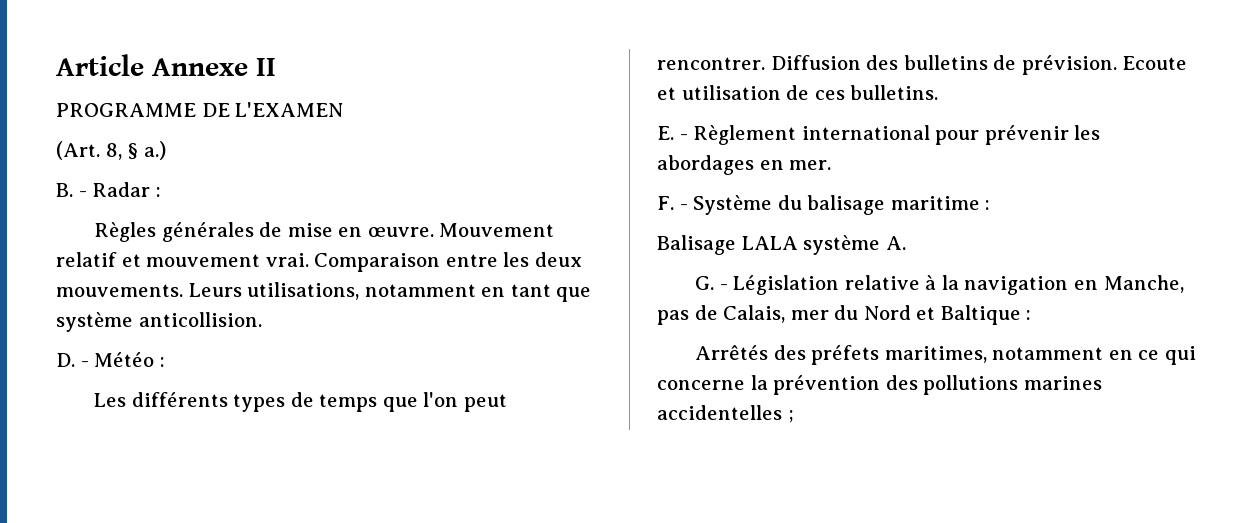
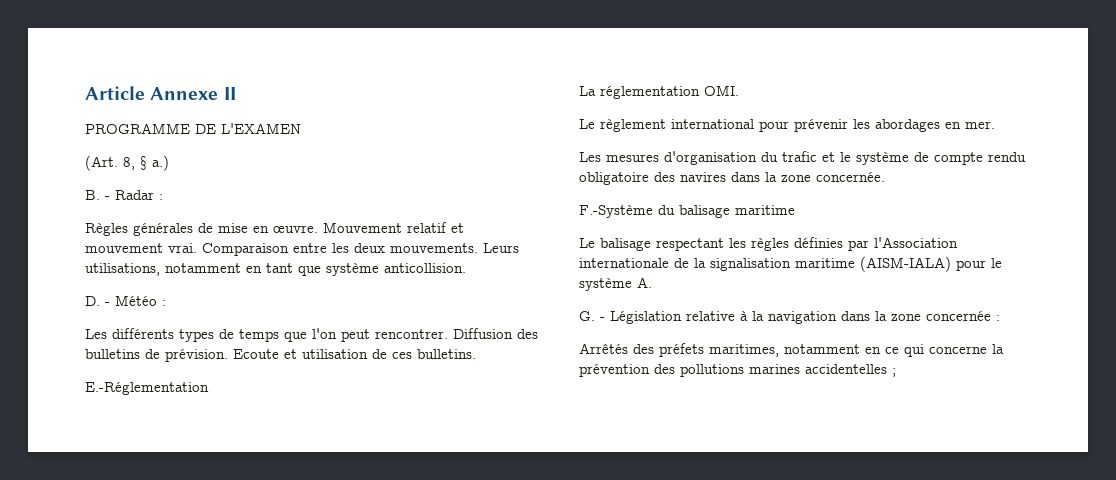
[657,125,797,145] E. - Règlement -> [85,382,209,395] [579,85,739,99] [579,119,666,132] E.-Réglementation // La réglementation OMI. // Le règlement
[657,195,991,215] [657,235,798,255] F. - Système du balisage maritime : // Balisage LALA -> [579,151,1026,165] [579,172,885,185] [579,205,795,218] [579,237,958,251] [579,256,1002,272] Les mesures d'organisation du trafic et le système de compte rendu obligatoire des navires dans la zone concernée. // F.-Système du balisage maritime // Le balisage respectant les règles définies par l'Association internationale de la signalisation maritime (AISM-IALA) pour le
[1073,275,1184,293] [657,305,1021,325] en Manche, pas de Calais, mer du Nord et Baltique -> [841,311,991,321] dans la zone concernée

